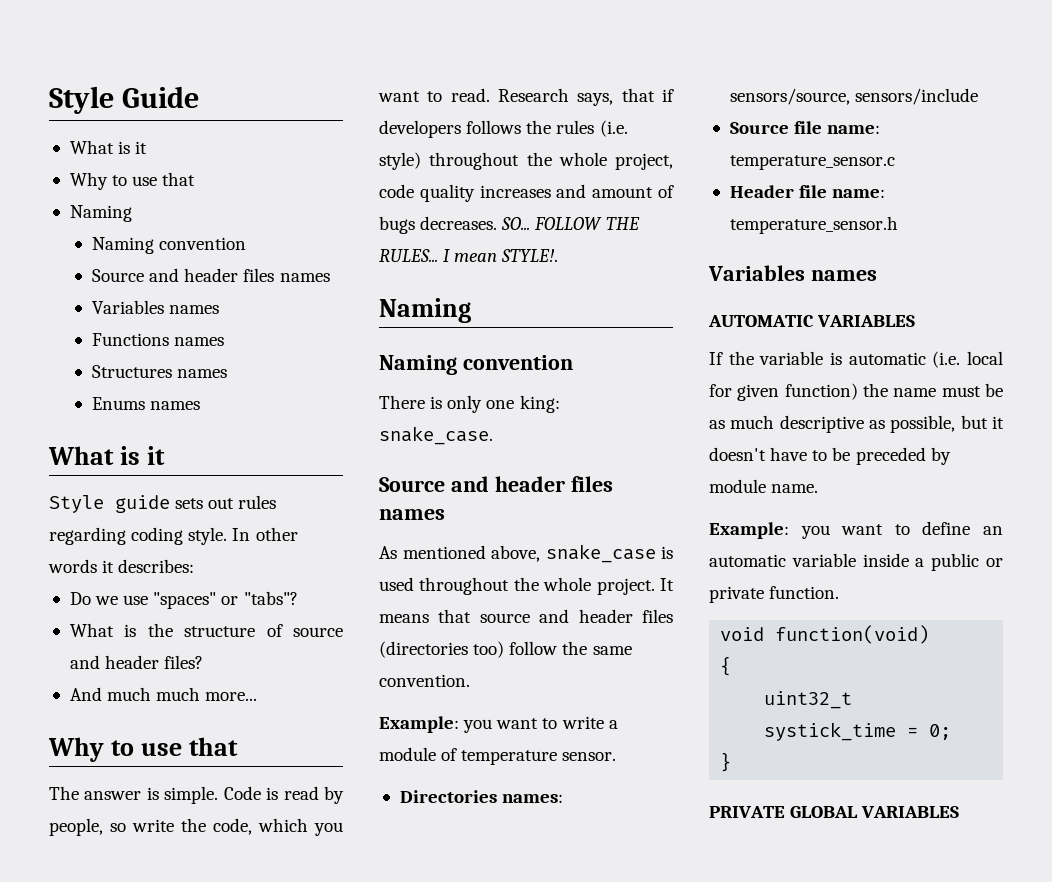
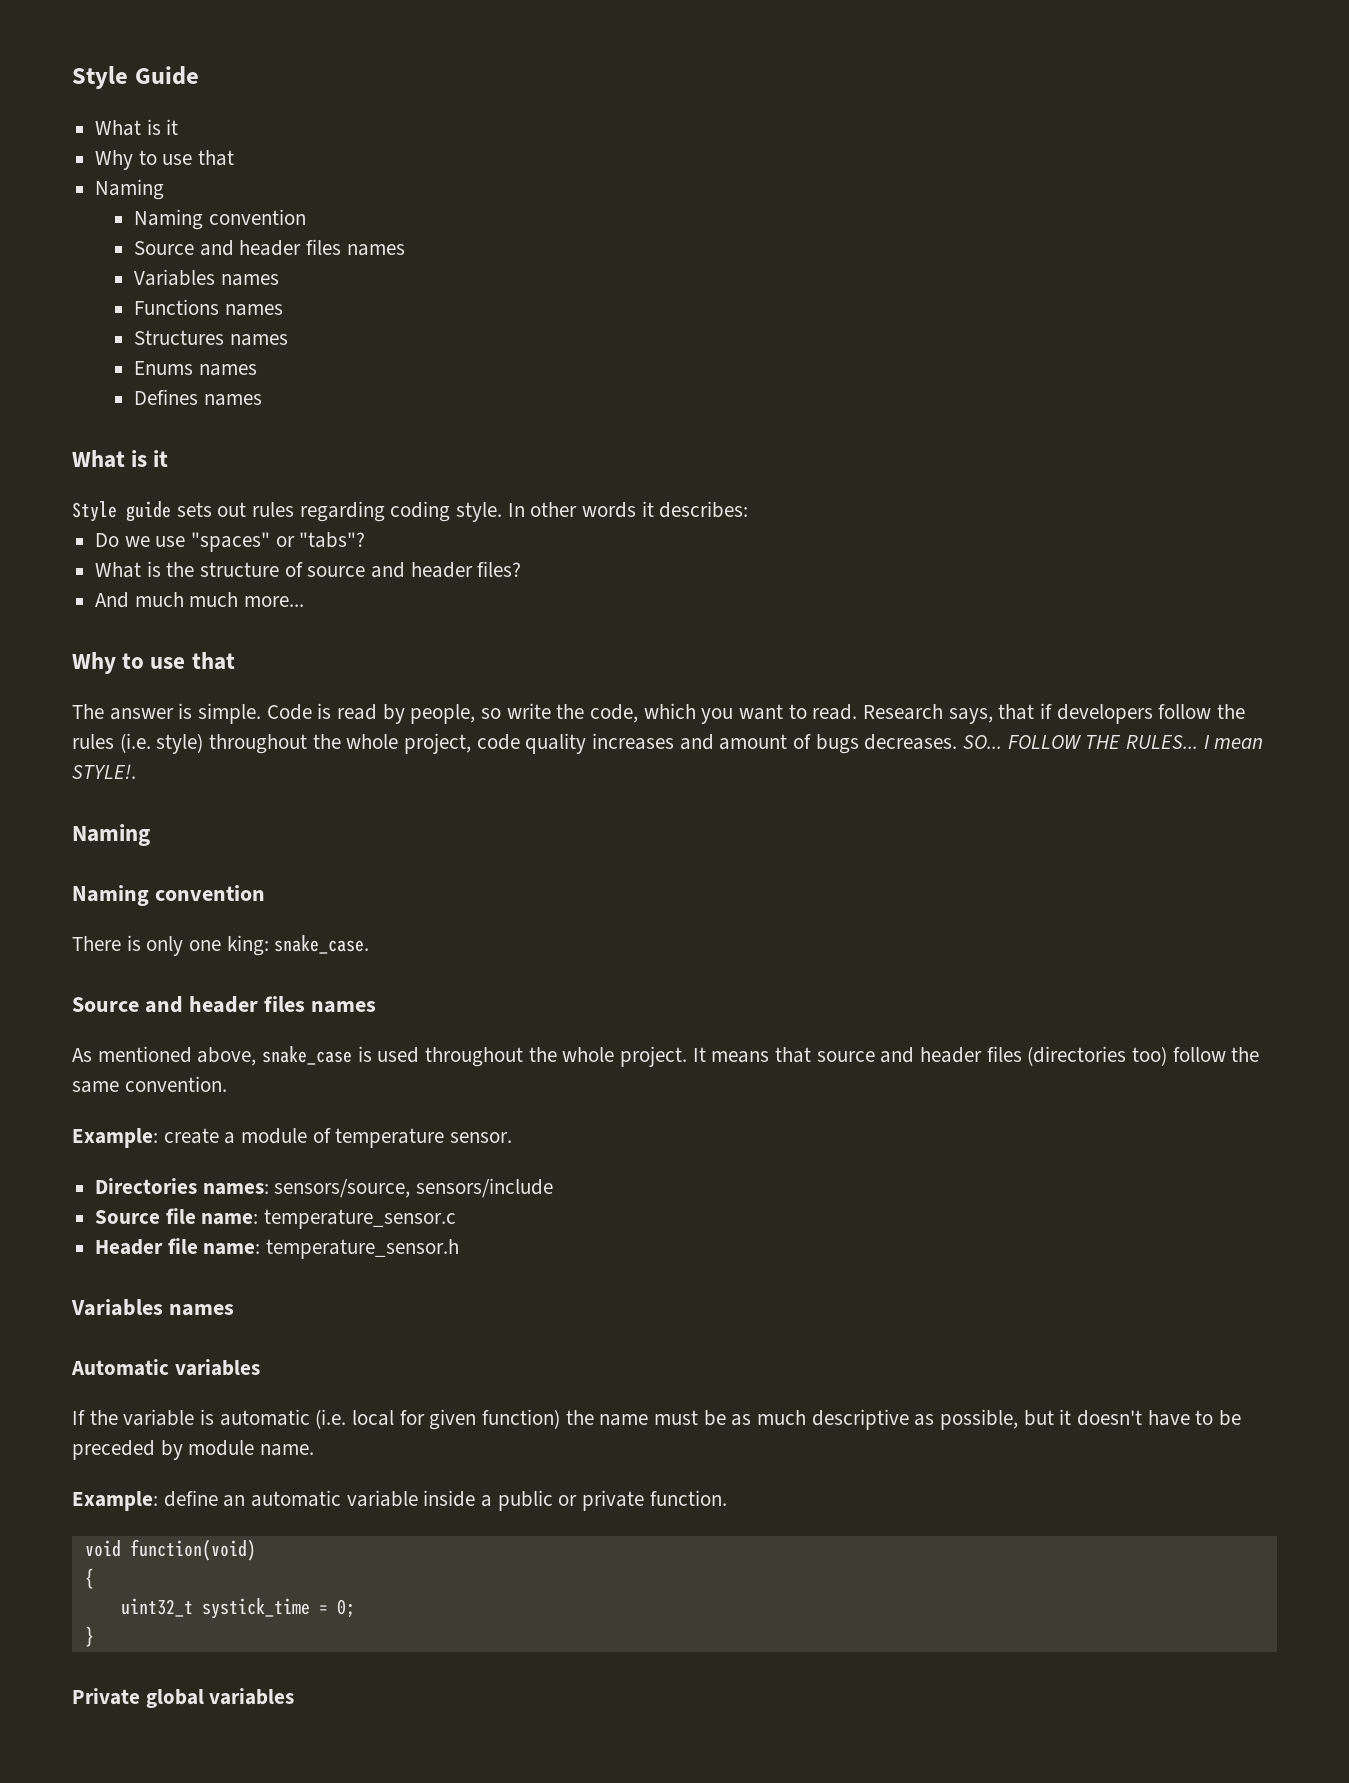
(201, 405) none -> [134,389,262,406] // Defines names
[466,120,522,134] follows -> [1158,704,1212,719] follow
[463,716,604,733] you want to write -> [163,1128,219,1144] create
[708,315,916,327] AUTOMATIC VARIABLES -> [71,1359,260,1376] Automatic variables
[800,524,910,539] you want to -> (158, 1501) none
[709,806,960,818] PRIVATE GLOBAL VARIABLES -> [72,1688,295,1708] Private global variables

